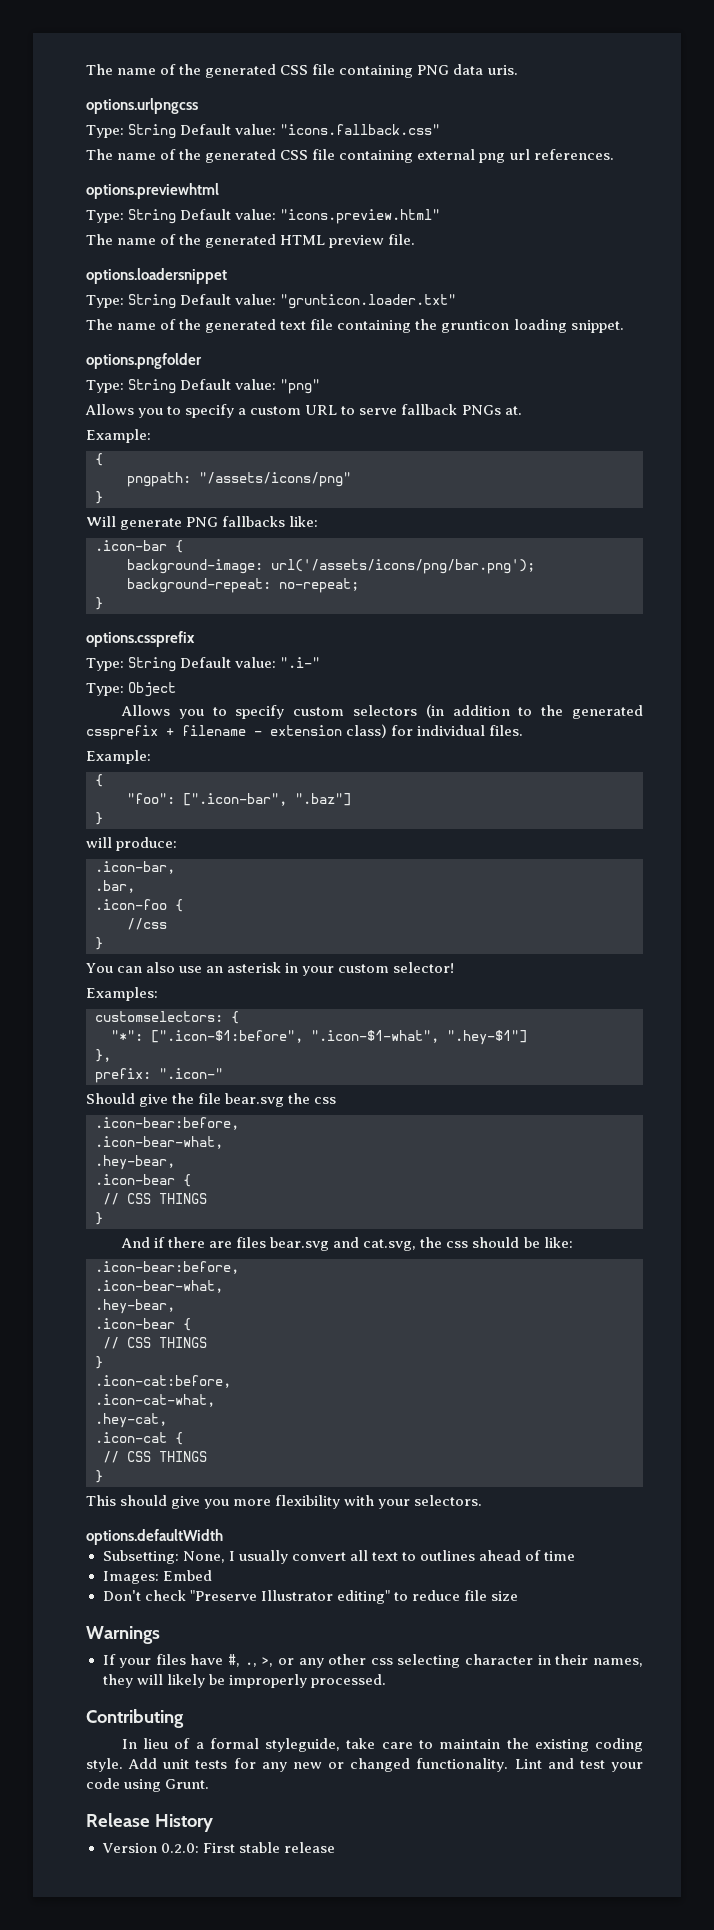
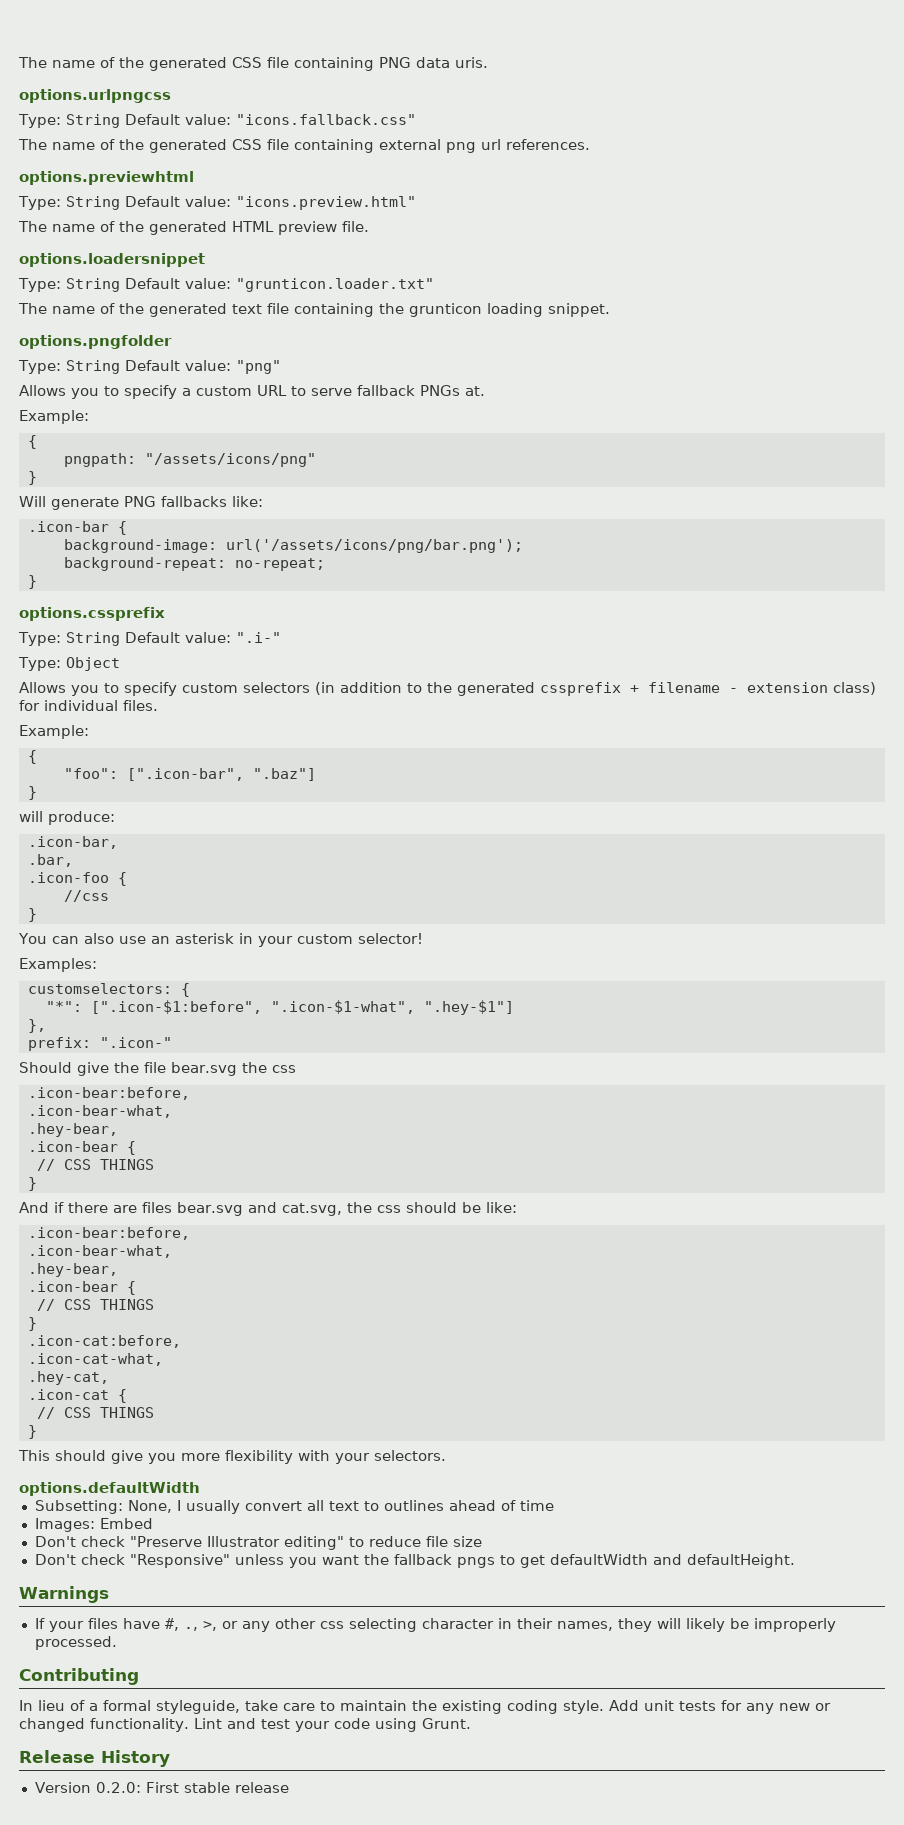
(518, 1596) none -> [34,1554,795,1568] // Don't check "Responsive" unless you want the fallback pngs to get defaultWidth and defaultHeight.

